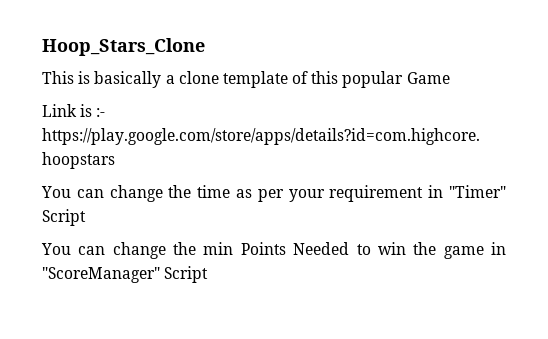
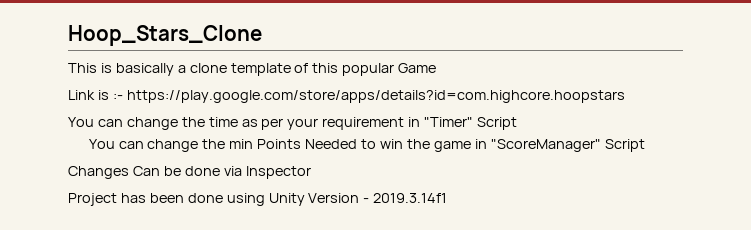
(209, 274) none -> [68,166,311,179] [68,193,448,206] // Changes Can be done via Inspector // Project has been done using Unity Version - 2019.3.14f1

